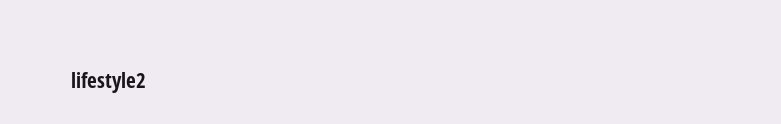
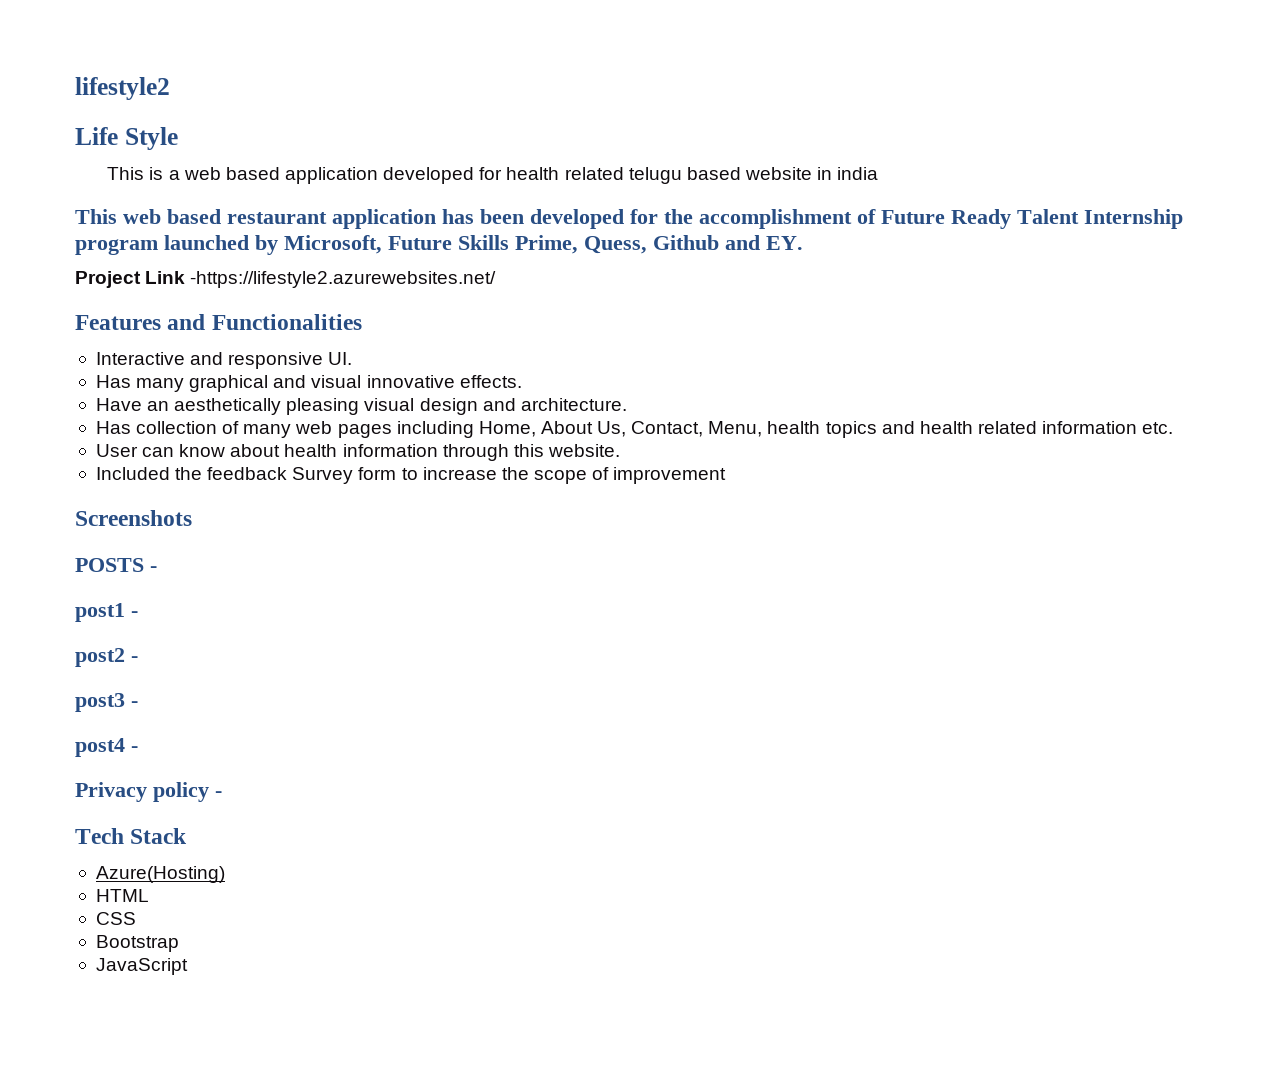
(146, 82) none -> [75,127,178,150] [107,167,879,184] [75,209,1183,229] [75,235,803,255] [75,271,497,288] [75,314,362,330] [95,352,353,369] [95,375,522,392] [95,398,627,415] [95,421,1174,438] [95,444,620,461] [95,467,727,484] [75,510,192,526] [75,558,157,572] [75,603,138,622] [75,648,138,667] [75,693,138,712] [75,738,138,757] [75,782,222,802] [75,828,188,844] [95,866,225,883] [95,889,149,902] [95,912,136,925] [95,935,179,952] [95,958,188,975] // Life Style // This is a web based application developed for health related telugu based website in india // This web based restaurant application has been developed for the accomplishment of Future Ready Talent Internship program launched by Microsoft, Future Skills Prime, Quess, Github and EY. // Project Link -https://lifestyle2.azurewebsites.net/ // Features and Functionalities // Interactive and responsive UI. // Has many graphical and visual innovative effects. // Have an aesthetically pleasing visual design and architecture. // Has collection of many web pages including Home, About Us, Contact, Menu, health topics and health related information etc. // User can know about health information through this website. // Included the feedback Survey form to increase the scope of improvement // Screenshots // POSTS - // post1 - // post2 - // post3 - // post4 - // Privacy policy - // Tech Stack // Azure(Hosting) // HTML // CSS // Bootstrap // JavaScript

